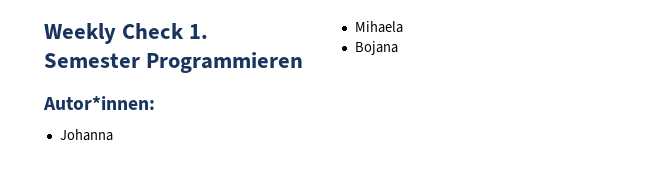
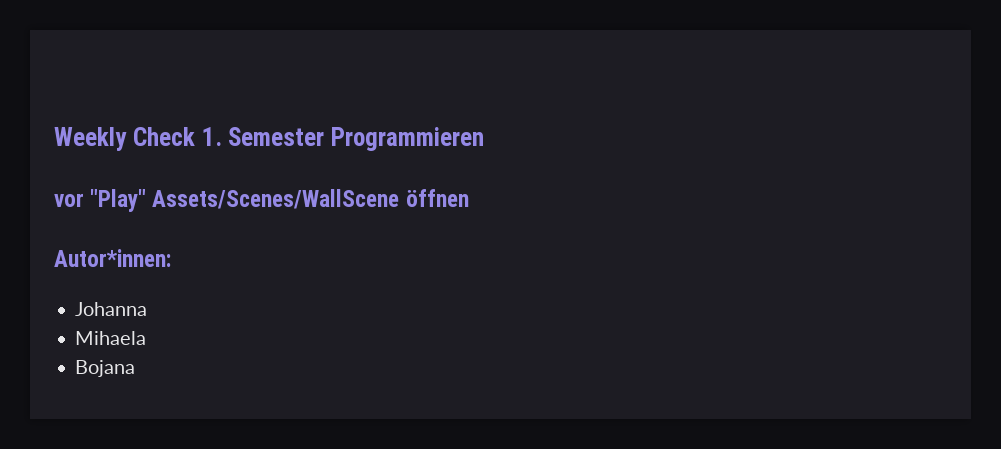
(304, 62) none -> [54,189,469,212] // vor "Play" Assets/Scenes/WallScene öffnen

